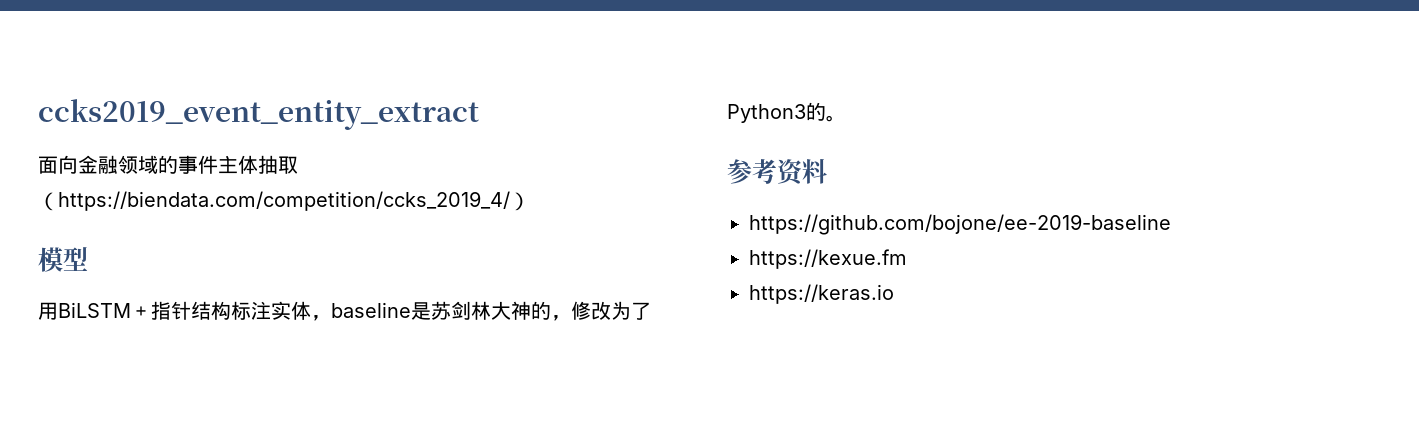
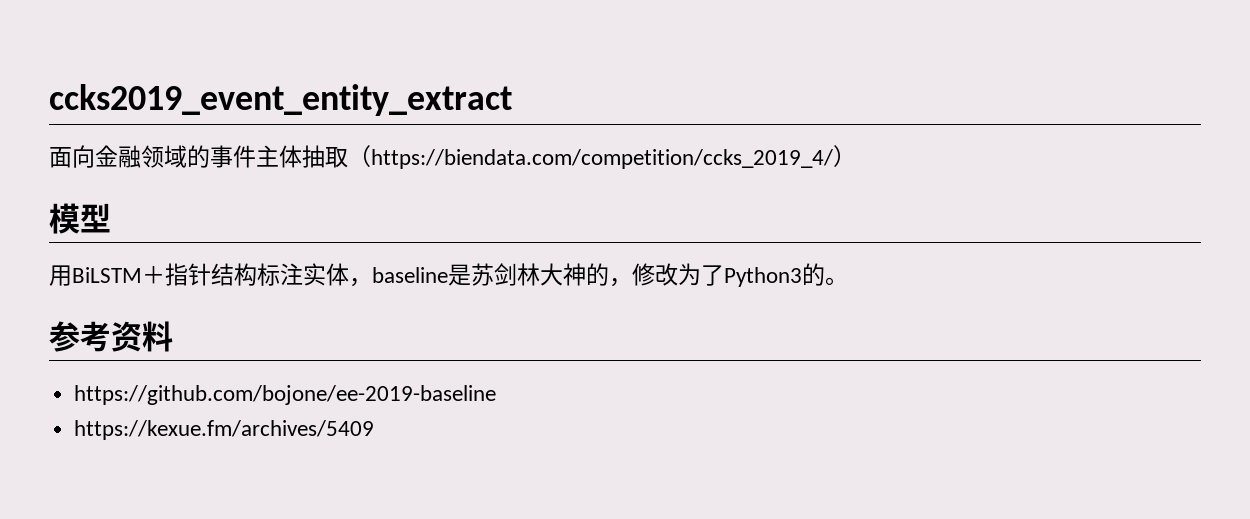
[749,249,907,269] [749,284,894,304] https://kexue.fm // https://keras.io -> [74,420,375,440] https://kexue.fm/archives/5409

